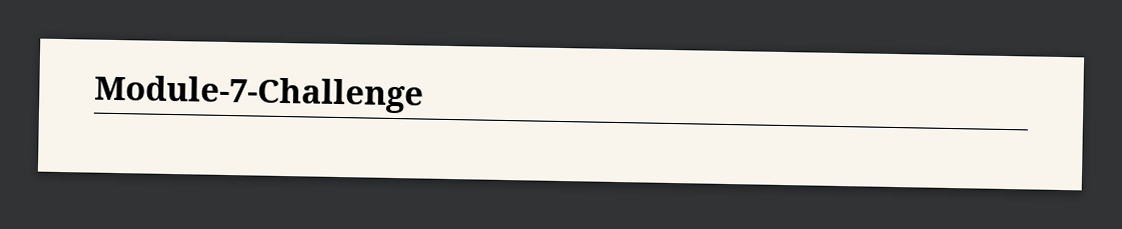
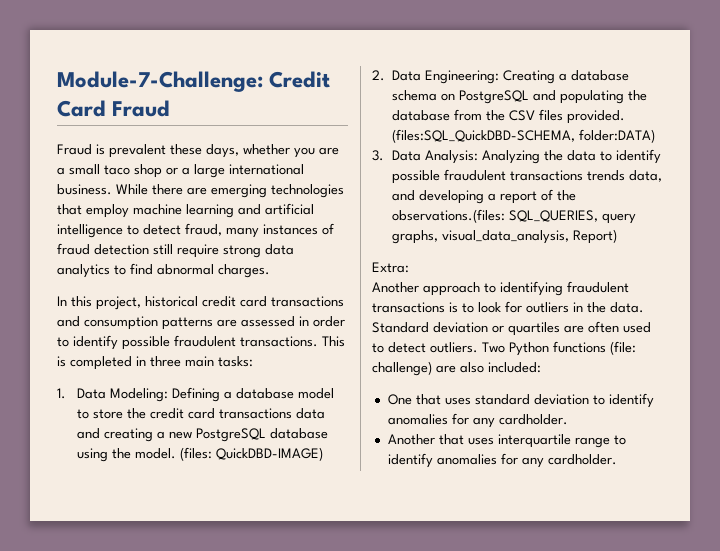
[94,74,424,114] Module-7-Challenge -> [57,71,331,92] [57,100,171,117] [57,144,339,158] [57,164,304,178] [57,184,344,198] [57,203,314,218] [57,223,334,238] [57,243,294,258] [57,263,270,278] [57,296,344,310] [57,316,345,330] [57,335,345,350] [57,356,253,370] [57,387,334,402] [76,408,325,419] [76,428,328,442] [76,447,323,462] [372,70,630,84] [392,90,648,104] [392,109,626,124] [392,129,656,143] [372,149,661,164] [391,169,662,184] [391,189,576,204] [391,209,636,224] [391,229,617,244] [372,262,409,273] [372,281,629,296] [372,301,644,313] [372,321,651,336] [372,341,636,356] [372,361,541,376] [387,393,654,408] [387,413,568,428] [387,434,626,448] [387,453,617,468] Module-7-Challenge: Credit Card Fraud // Fraud is prevalent these days, whether you are a small taco shop or a large international business. While there are emerging technologies that employ machine learning and artificial intelligence to detect fraud, many instances of fraud detection still require strong data analytics to find abnormal charges. // In this project, historical credit card transactions and consumption patterns are assessed in order to identify possible fraudulent transactions. This is completed in three main tasks: // 1. Data Modeling: Defining a database model to store the credit card transactions data and creating a new PostgreSQL database using the model. (files: QuickDBD-IMAGE) // 2. Data Engineering: Creating a database schema on PostgreSQL and populating the database from the CSV files provided. (files:SQL_QuickDBD-SCHEMA, folder:DATA) // 3. Data Analysis: Analyzing the data to identify possible fraudulent transactions trends data, and developing a report of the observations.(files: SQL_QUERIES, query graphs, visual_data_analysis, Report) // Extra: // Another approach to identifying fraudulent transactions is to look for outliers in the data. Standard deviation or quartiles are often used to detect outliers. Two Python functions (file: challenge) are also included: // One that uses standard deviation to identify anomalies for any cardholder. // Another that uses interquartile range to identify anomalies for any cardholder.

